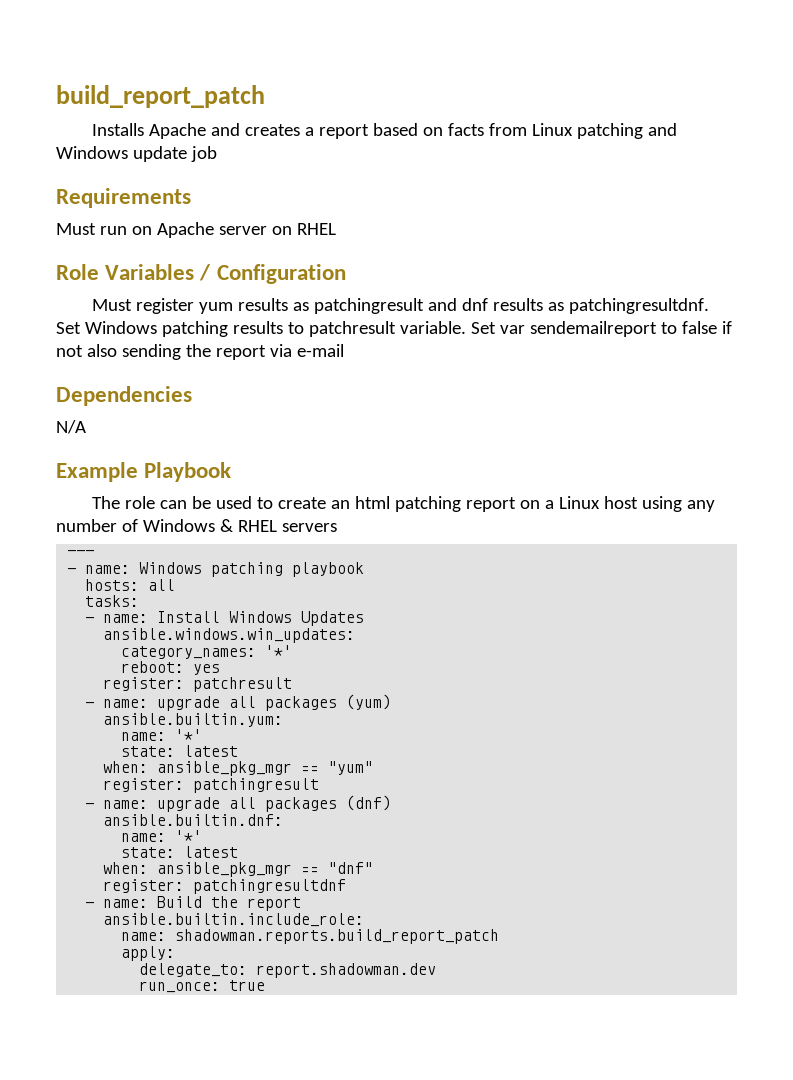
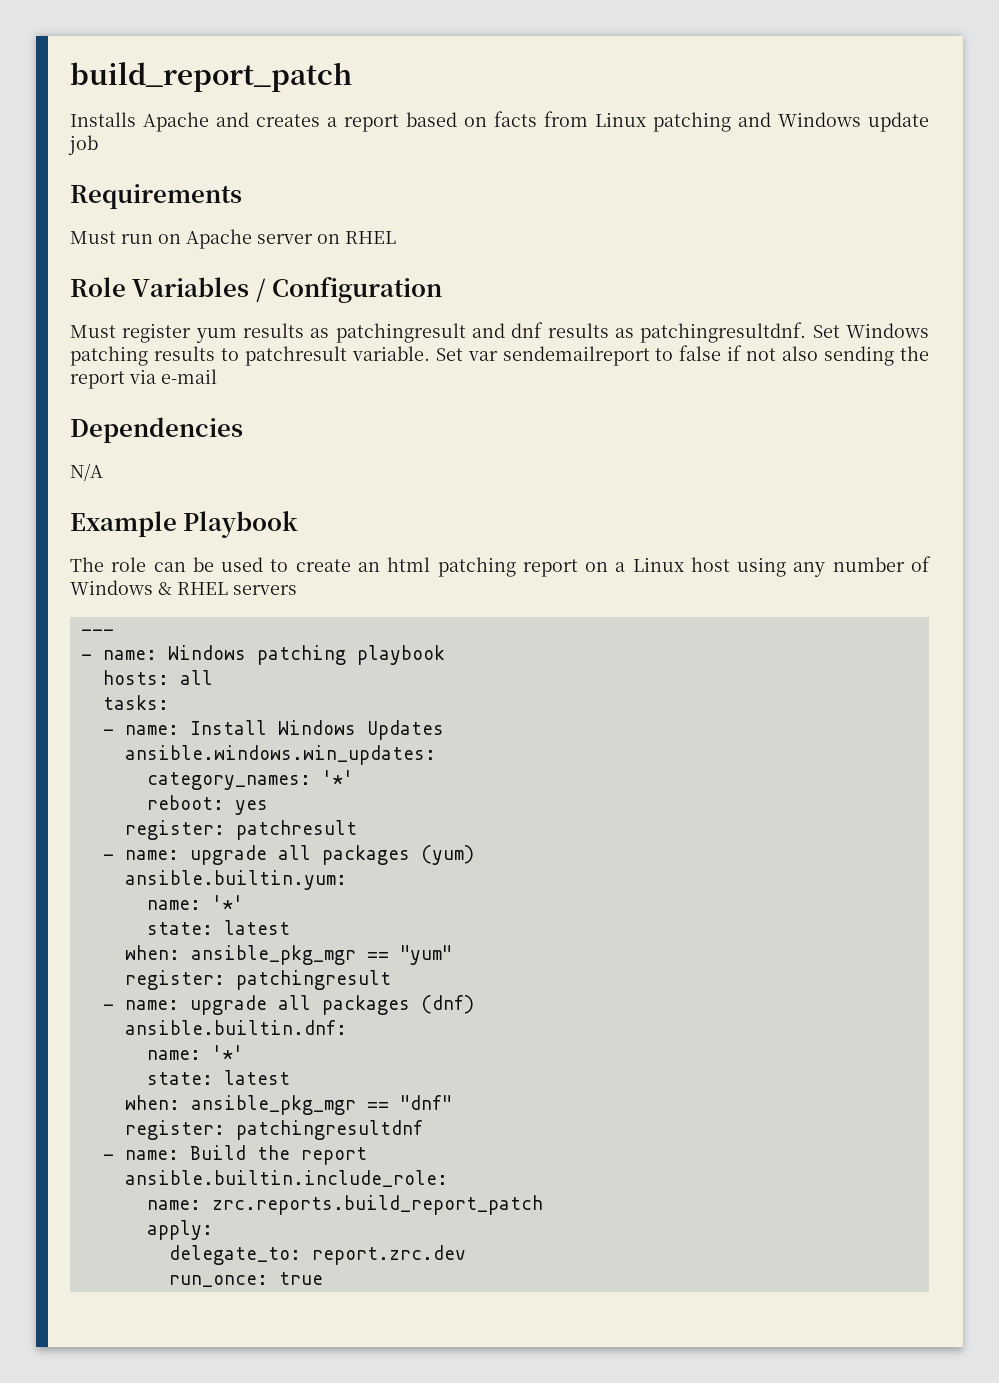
[175,929,500,944] shadowman.reports.build_report_patch -> [211,1195,543,1215] zrc.reports.build_report_patch
[256,963,437,978] report.shadowman.dev -> [311,1245,466,1265] report.zrc.dev

